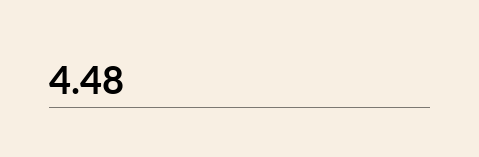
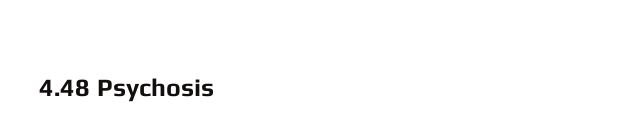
(124, 80) none -> [96,78,214,102] Psychosis

